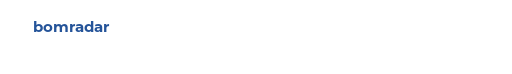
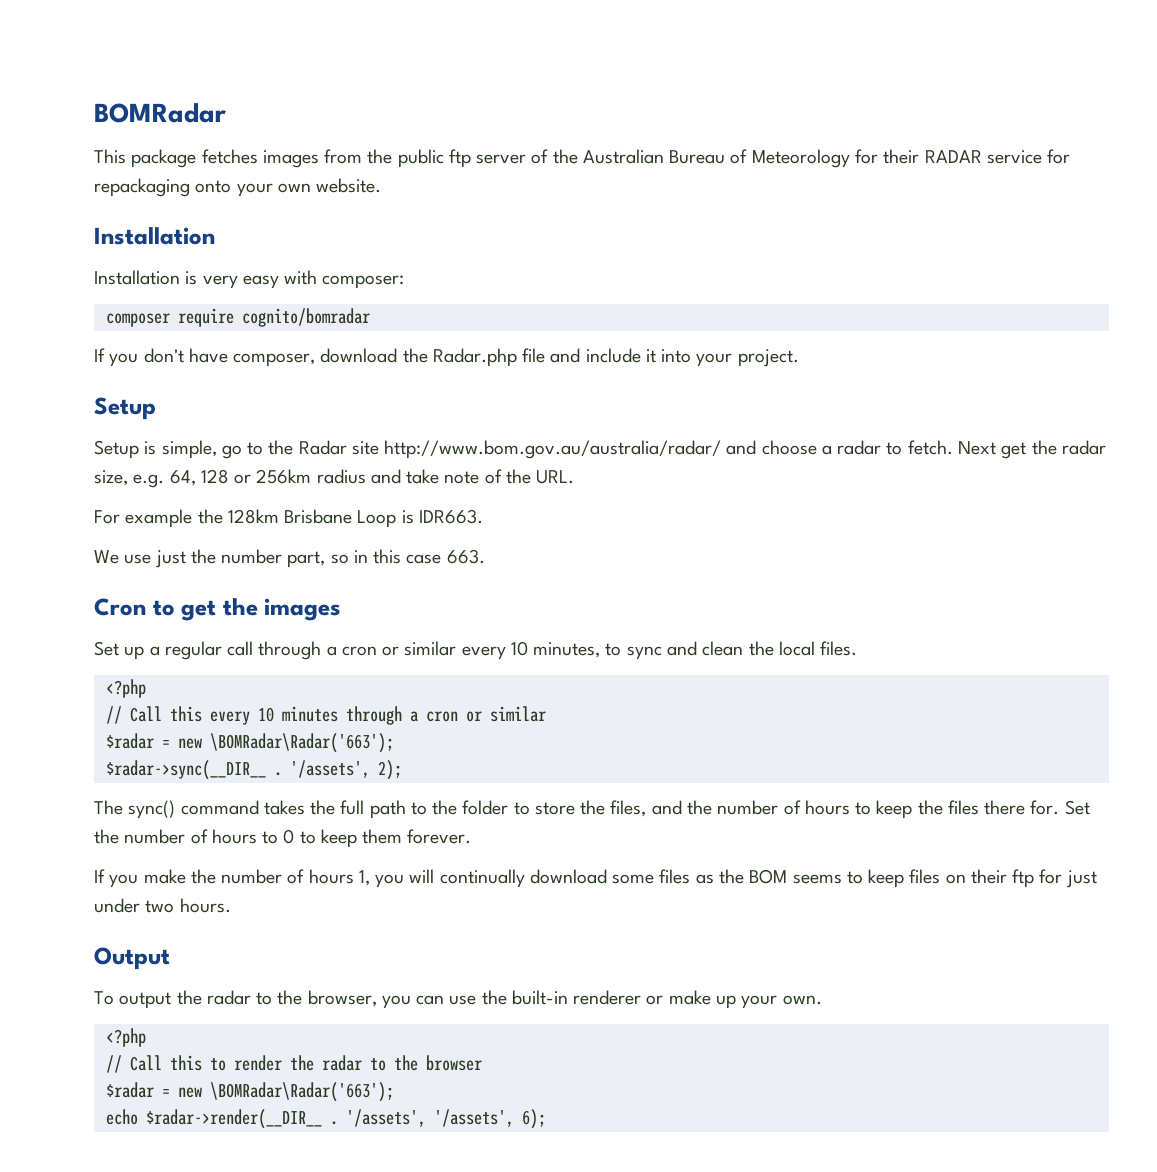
[33,21,110,32] bomradar -> [94,103,226,123] [94,149,1071,168] [94,178,382,197] [94,227,215,245] [94,270,405,289] [105,308,370,327] [94,348,799,367] [94,397,156,420] [94,440,1106,459] [94,469,575,488] [94,509,483,528] [94,549,485,568] [94,598,342,621] [94,641,858,660] [105,679,146,698] [105,706,546,725] [105,733,394,753] [105,760,402,780] [94,800,1090,819] [94,829,472,848] [94,869,1097,888] [94,898,231,913] [94,947,170,970] [94,990,822,1009] [105,1028,146,1047] [105,1055,482,1073] [105,1082,394,1102] [105,1109,546,1129] BOMRadar // This package fetches images from the public ftp server of the Australian Bureau of Meteorology for their RADAR service for repackaging onto your own website. // Installation // Installation is very easy with composer: // composer require cognito/bomradar // If you don't have composer, download the Radar.php file and include it into your project. // Setup // Setup is simple, go to the Radar site http://www.bom.gov.au/australia/radar/ and choose a radar to fetch. Next get the radar size, e.g. 64, 128 or 256km radius and take note of the URL. // For example the 128km Brisbane Loop is IDR663. // We use just the number part, so in this case 663. // Cron to get the images // Set up a regular call through a cron or similar every 10 minutes, to sync and clean the local files. // <?php // // Call this every 10 minutes through a cron or similar // $radar = new \BOMRadar\Radar('663'); // $radar->sync(__DIR__ . '/assets', 2); // The sync() command takes the full path to the folder to store the files, and the number of hours to keep the files there for. Set the number of hours to 0 to keep them forever. // If you make the number of hours 1, you will continually download some files as the BOM seems to keep files on their ftp for just under two hours. // Output // To output the radar to the browser, you can use the built-in renderer or make up your own. // <?php // // Call this to render the radar to the browser // $radar = new \BOMRadar\Radar('663'); // echo $radar->render(__DIR__ . '/assets', '/assets', 6);

